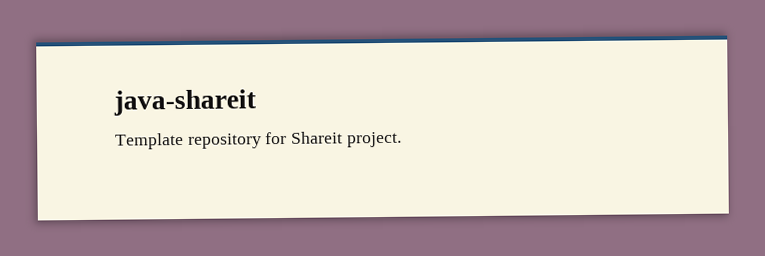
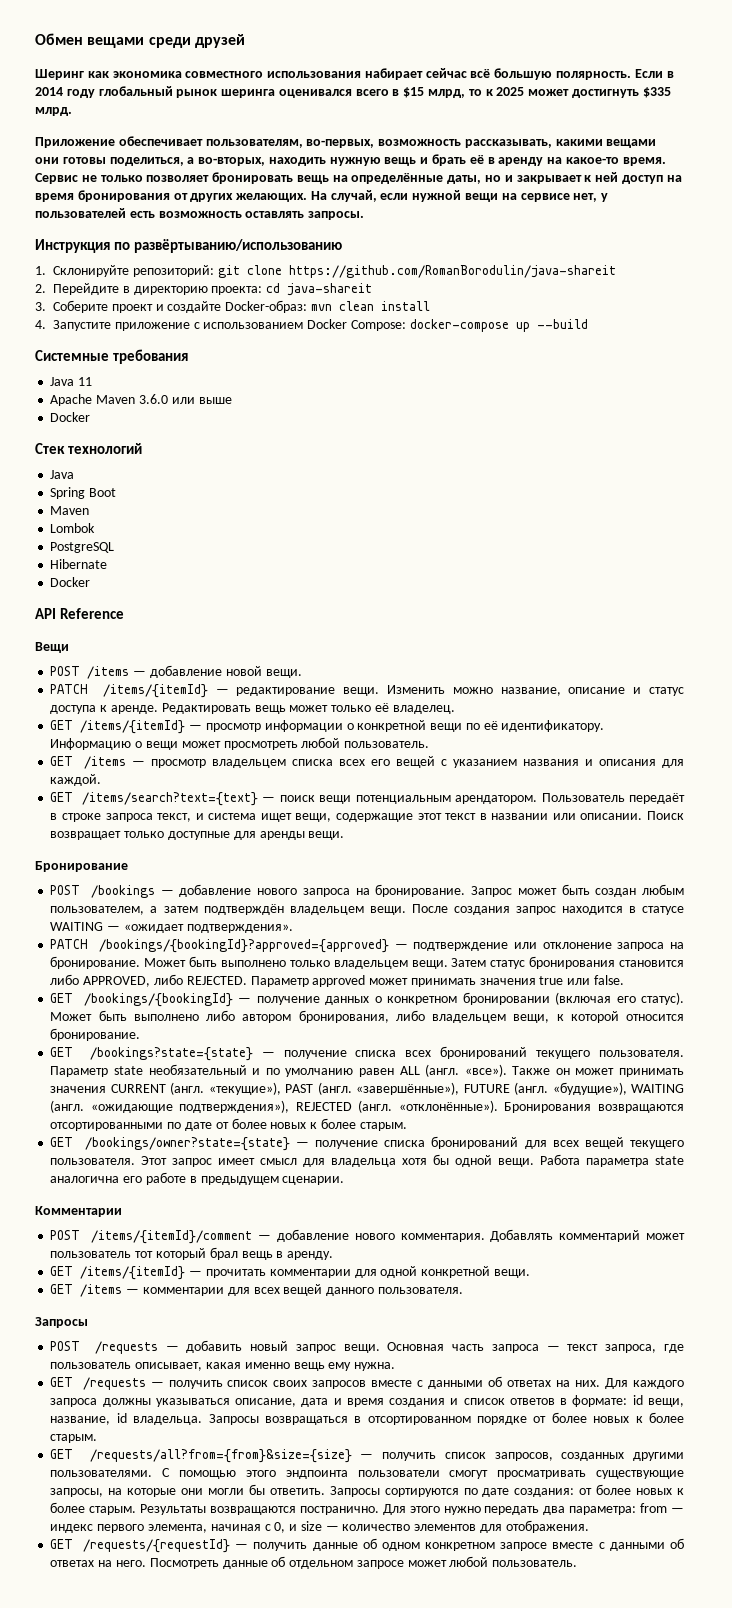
[113,89,257,116] [115,131,402,150] java-shareit // Template repository for Shareit project. -> [35,33,245,48] [35,68,674,80] [35,86,671,98] [35,107,72,116] [35,136,657,148] [35,154,666,166] [35,172,682,184] [35,190,609,202] [35,208,365,220] [35,239,342,253] [35,265,616,278] [35,283,373,296] [35,300,430,313] [35,319,588,332] [35,349,188,364] [50,377,93,386] [50,394,232,406] [50,412,91,422] [35,443,142,454] [50,470,75,479] [50,487,117,499] [50,506,90,515] [50,523,96,533] [50,542,115,553] [50,559,108,569] [50,577,91,587] [35,608,124,619] [35,642,69,653] [50,665,302,679] [50,684,685,698] [50,703,455,714] [50,720,605,734] [50,737,430,750] [50,756,685,769] [50,774,102,786] [50,792,685,806] [50,811,685,822] [50,831,345,840] [35,861,128,872] [50,884,685,898] [50,904,684,915] [50,922,293,933] [50,939,684,953] [50,956,685,969] [50,974,624,987] [50,992,684,1007] [50,1010,685,1023] [50,1028,141,1041] [50,1046,684,1061] [50,1064,685,1077] [50,1082,684,1095] [50,1100,684,1113] [50,1118,407,1131] [50,1136,684,1151] [50,1154,684,1167] [50,1172,345,1185] [35,1206,122,1217] [50,1229,685,1244] [50,1247,334,1260] [50,1266,530,1280] [50,1284,463,1297] [35,1317,88,1328] [50,1340,684,1354] [50,1362,396,1371] [50,1376,684,1390] [50,1395,685,1407] [50,1412,684,1425] [50,1434,98,1443] [50,1449,684,1463] [50,1468,684,1479] [50,1484,684,1497] [50,1502,684,1515] [50,1520,589,1533] [50,1538,684,1553] [50,1556,578,1569] Обмен вещами среди друзей // Шеринг как экономика совместного использования набирает сейчас всё большую полярность. Если в 2014 году глобальный рынок шеринга оценивался всего в $15 млрд, то к 2025 может достигнуть $335 млрд. // Приложение обеспечивает пользователям, во-первых, возможность рассказывать, какими вещами они готовы поделиться, а во-вторых, находить нужную вещь и брать её в аренду на какое-то время. Сервис не только позволяет бронировать вещь на определённые даты, но и закрывает к ней доступ на время бронирования от других желающих. На случай, если нужной вещи на сервисе нет, у пользователей есть возможность оставлять запросы. // Инструкция по развёртыванию/использованию // 1. Склонируйте репозиторий: git clone https://github.com/RomanBorodulin/java-shareit // 2. Перейдите в директорию проекта: cd java-shareit // 3. Соберите проект и создайте Docker-образ: mvn clean install // 4. Запустите приложение с использованием Docker Compose: docker-compose up --build // Системные требования // Java 11 // Apache Maven 3.6.0 или выше // Docker // Cтек технологий // Java // Spring Boot // Maven // Lombok // PostgreSQL // Hibernate // Docker // API Reference // Вещи // POST /items — добавление новой вещи. // PATCH /items/{itemId} — редактирование вещи. Изменить можно название, описание и статус доступа к аренде. Редактировать вещь может только её владелец. // GET /items/{itemId} — просмотр информации о конкретной вещи по её идентификатору. Информацию о вещи может просмотреть любой пользователь. // GET /items — просмотр владельцем списка всех его вещей с указанием названия и описания для каждой. // GET /items/search?text={text} — поиск вещи потенциальным арендатором. Пользователь передаёт в строке запроса текст, и система ищет вещи, содержащие этот текст в названии или описании. Поиск возвращает только доступные для аренды вещи. // Бронирование // POST /bookings — добавление нового запроса на бронирование. Запрос может быть создан любым пользователем, а затем подтверждён владельцем вещи. После создания запрос находится в статусе WAITING — «ожидает подтверждения». // PATCH /bookings/{bookingId}?approved={approved} — подтверждение или отклонение запроса на бронирование. Может быть выполнено только владельцем вещи. Затем статус бронирования становится либо APPROVED, либо REJECTED. Параметр approved может принимать значения true или false. // GET /bookings/{bookingId} — получение данных о конкретном бронировании (включая его статус). Может быть выполнено либо автором бронирования, либо владельцем вещи, к которой относится бронирование. // GET /bookings?state={state} — получение списка всех бронирований текущего пользователя. Параметр state необязательный и по умолчанию равен ALL (англ. «все»). Также он может принимать значения CURRENT (англ. «текущие»), PAST (англ. «завершённые»), FUTURE (англ. «будущие»), WAITING (англ. «ожидающие подтверждения»), REJECTED (англ. «отклонённые»). Бронирования возвращаются отсортированными по дате от более новых к более старым. // GET /bookings/owner?state={state} — получение списка бронирований для всех вещей текущего пользователя. Этот запрос имеет смысл для владельца хотя бы одной вещи. Работа параметра state аналогична его работе в предыдущем сценарии. // Комментарии // POST /items/{itemId}/comment — добавление нового комментария. Добавлять комментарий может пользователь тот который брал вещь в аренду. // GET /items/{itemId} — прочитать комментарии для одной конкретной вещи. // GET /items — комментарии для всех вещей данного пользователя. // Запросы // POST /requests — добавить новый запрос вещи. Основная часть запроса — текст запроса, где пользователь описывает, какая именно вещь ему нужна. // GET /requests — получить список своих запросов вместе с данными об ответах на них. Для каждого запроса должны указываться описание, дата и время создания и список ответов в формате: id вещи, название, id владельца. Запросы возвращаться в отсортированном порядке от более новых к более старым. // GET /requests/all?from={from}&size={size} — получить список запросов, созданных другими пользователями. С помощью этого эндпоинта пользователи смогут просматривать существующие запросы, на которые они могли бы ответить. Запросы сортируются по дате создания: от более новых к более старым. Результаты возвращаются постранично. Для этого нужно передать два параметра: from — индекс первого элемента, начиная с 0, и size — количество элементов для отображения. // GET /requests/{requestId} — получить данные об одном конкретном запросе вместе с данными об ответах на него. Посмотреть данные об отдельном запросе может любой пользователь.

